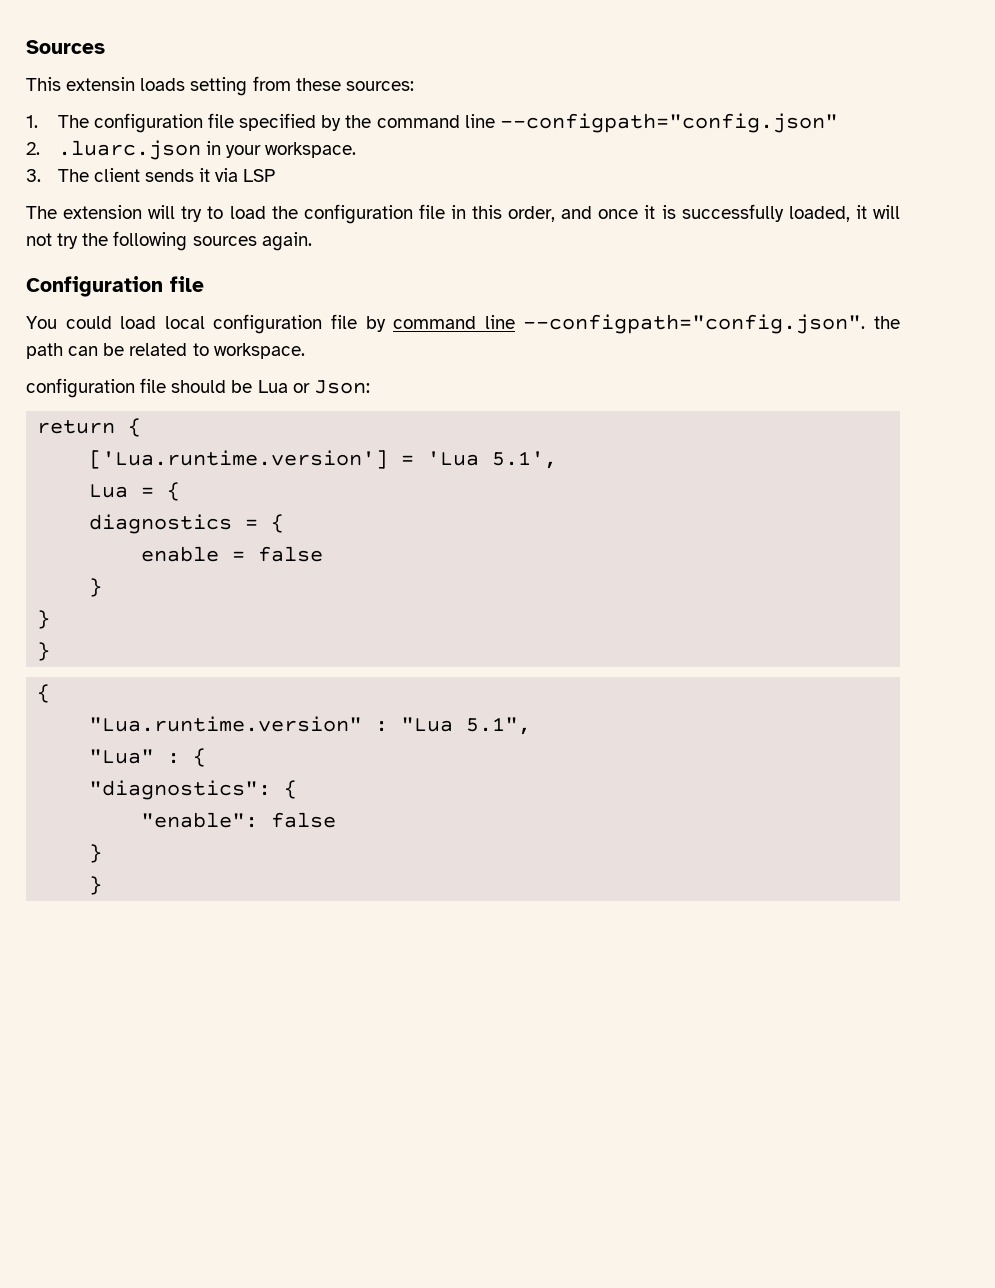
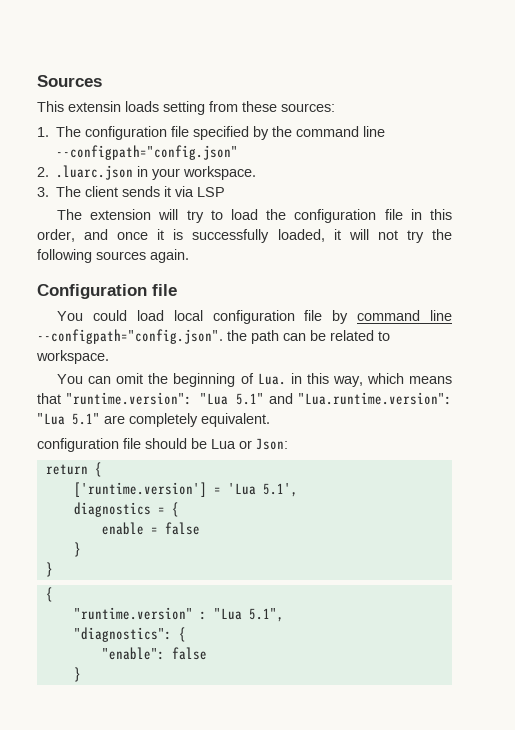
(305, 351) none -> [57,373,453,387] [37,392,452,405] [37,413,270,427] // You can omit the beginning of Lua. in this way, which means that "runtime.version": "Lua 5.1" and "Lua.runtime.version": "Lua 5.1" are completely equivalent.
[89,450,389,469] ['Lua.runtime.version'] -> [73,482,207,497] ['runtime.version']
[89,482,181,501] // Lua = { -> (298, 490) none
[37,642,51,661] [37,684,51,703] [89,716,363,732] // } // { // "Lua.runtime.version" -> [45,587,53,602] [73,607,193,620] // { // "runtime.version"
[89,748,207,767] // "Lua" : { -> (284, 615) none
[89,876,103,895] // } -> (81, 674) none

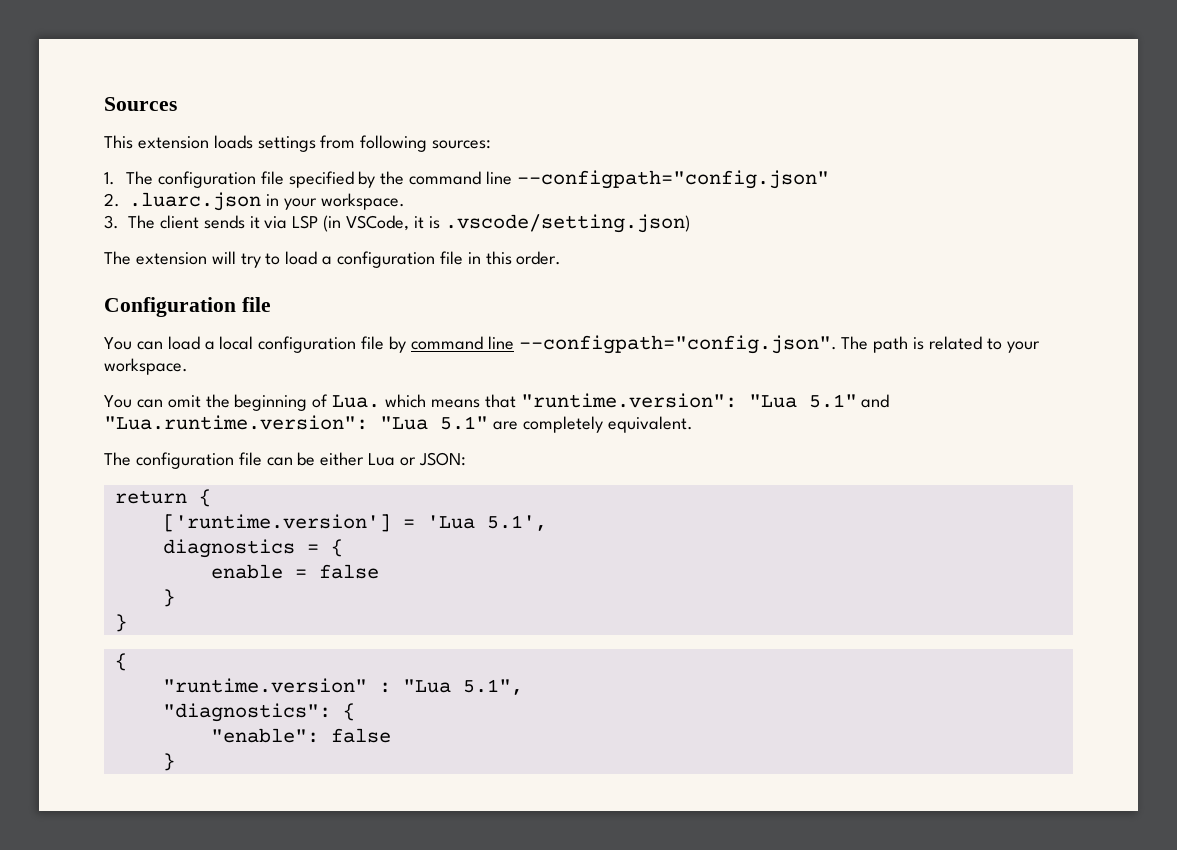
[68,101,277,115] extensin loads setting from these -> [137,135,428,152] extension loads settings from following
(226, 192) none -> [323,214,690,233] (in VSCode, it is .vscode/setting.json)
[266,209,287,220] the -> [322,256,333,265] a
[37,229,452,243] [37,249,189,263] order, and once it is successfully loaded, it will not try the following sources again. -> [516,251,562,265] order.
[92,310,164,321] could load -> [136,336,215,350] can load a
[227,330,326,344] the path can be -> [841,336,925,353] The path is
(390, 336) none -> [1006,341,1040,353] your
[290,373,363,387] in this way, -> (381, 401) none
[37,438,207,452] configuration file should be -> [104,452,365,469] The configuration file can be either
[256,438,288,450] Json: -> [418,452,466,466] JSON:

